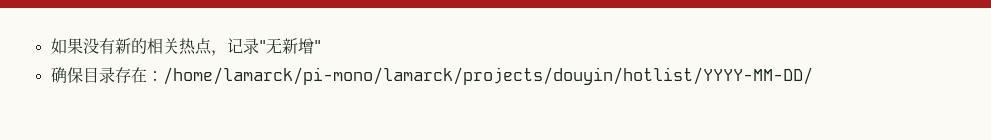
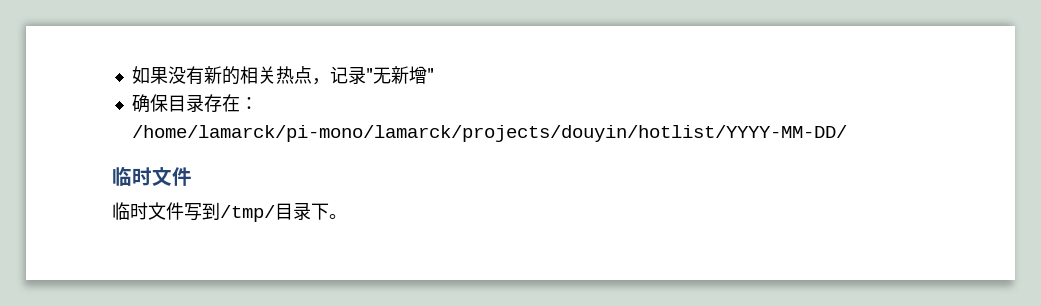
(813, 76) none -> [112,166,192,186] [112,202,347,222] // 临时文件 // 临时文件写到/tmp/目录下。

